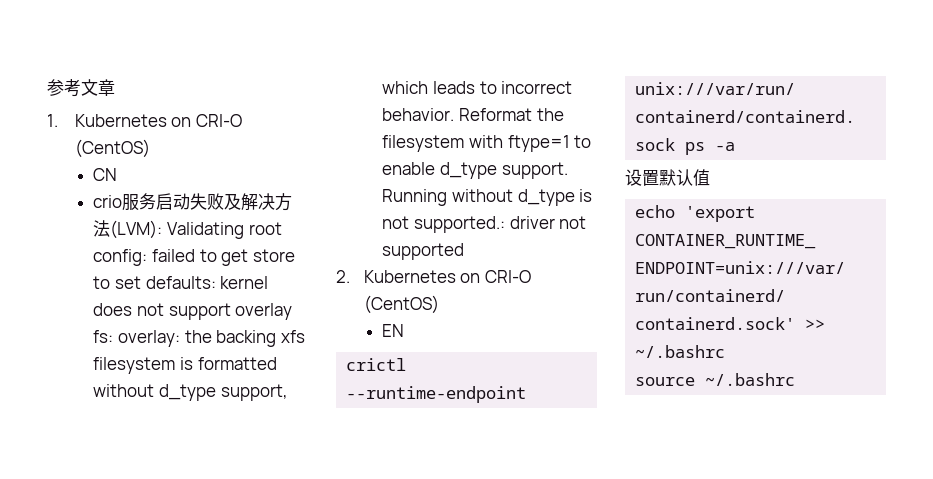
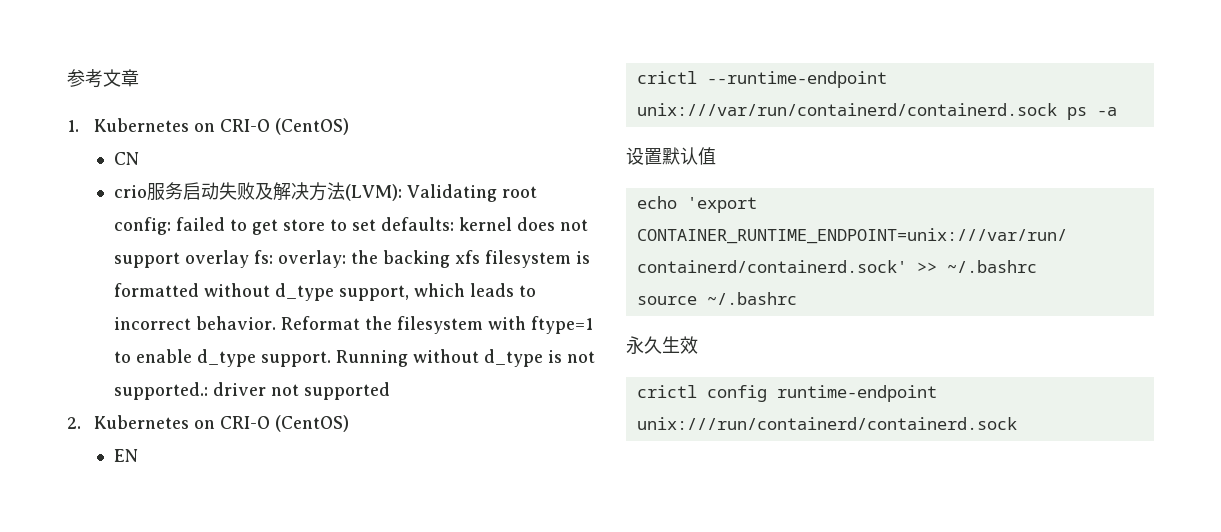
(796, 379) none -> [626,336,698,354] [636,385,937,402] [636,417,1017,430] // 永久生效 // crictl config runtime-endpoint unix:///run/containerd/containerd.sock

